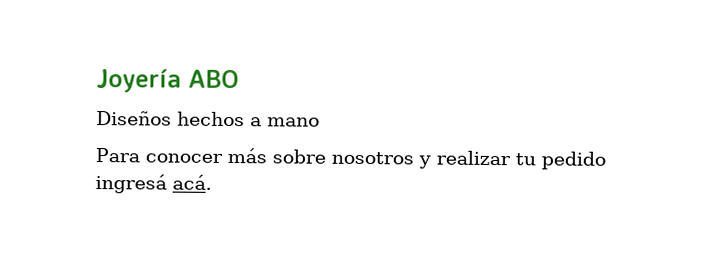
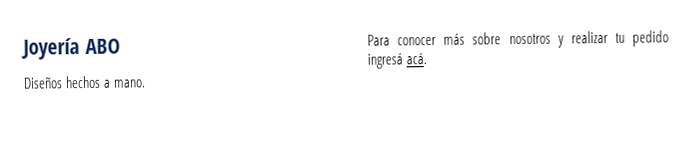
[267,117,320,127] mano -> [113,79,147,88] mano.

